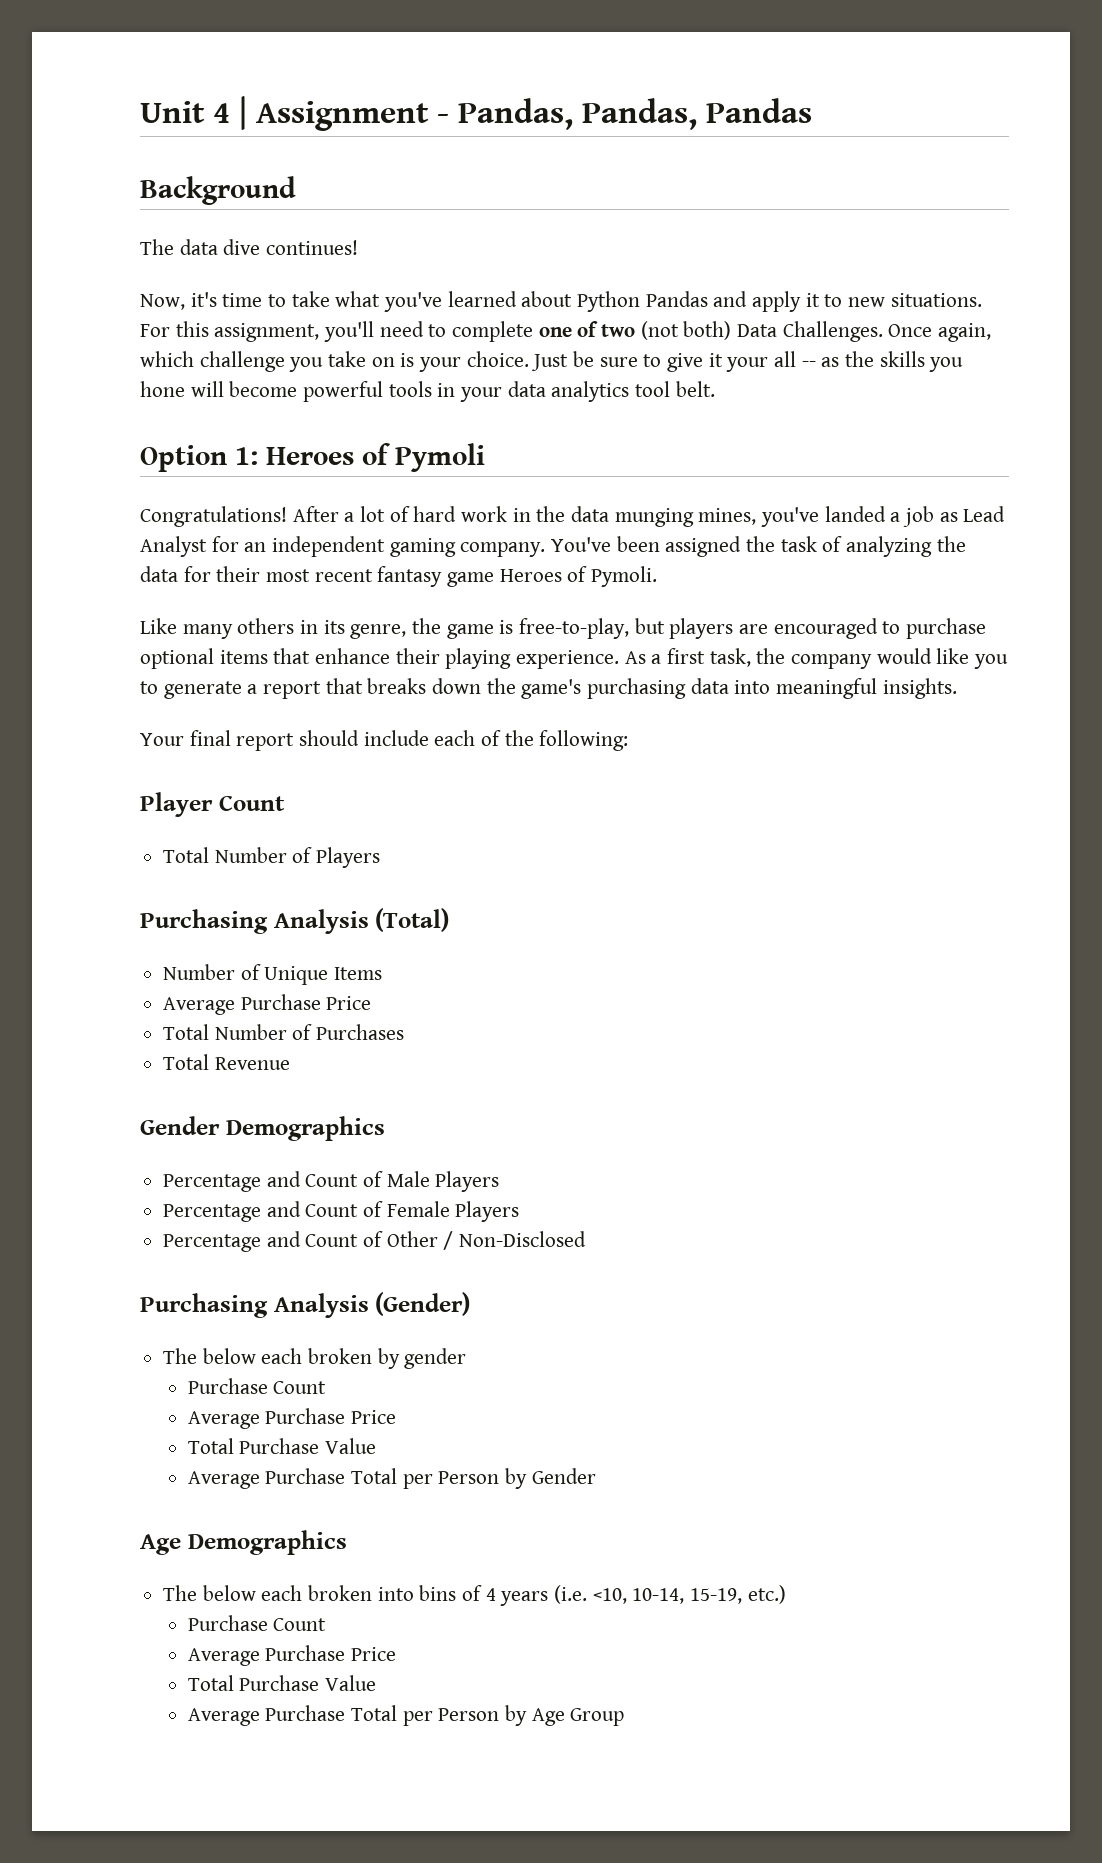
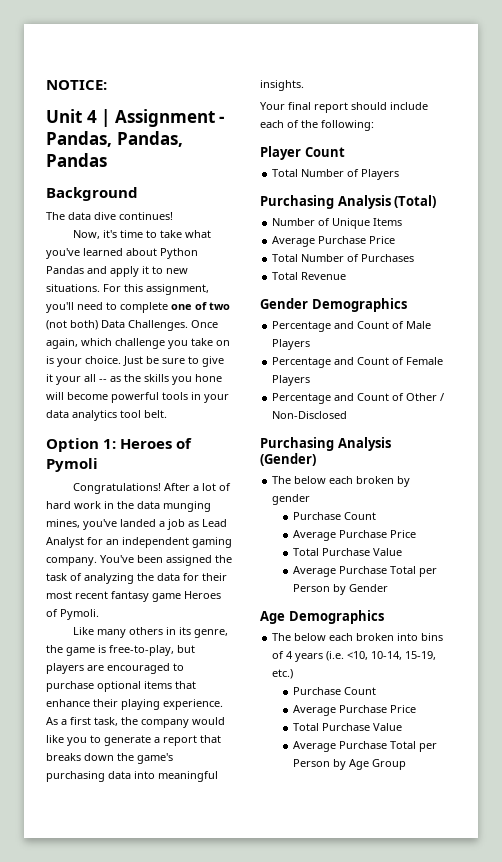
(140, 112) none -> [46,80,107,90] NOTICE: //

